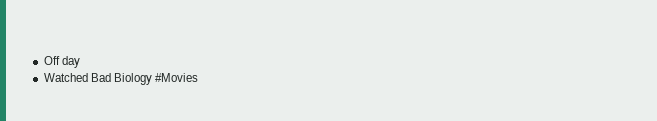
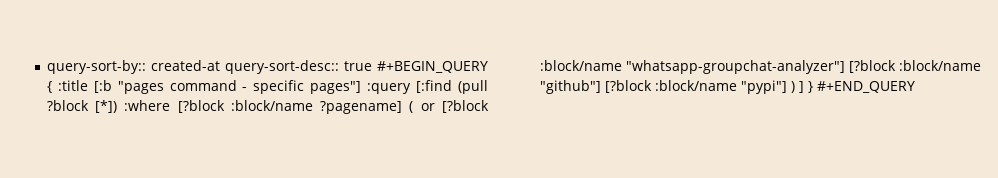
[43,56,80,68] [43,73,198,85] Off day // Watched Bad Biology #Movies -> [46,60,488,74] [46,80,489,94] [46,100,490,114] [539,60,981,74] [539,80,915,94] query-sort-by:: created-at query-sort-desc:: true #+BEGIN_QUERY { :title [:b "pages command - specific pages"] :query [:find (pull ?block [*]) :where [?block :block/name ?pagename] ( or [?block :block/name "whatsapp-groupchat-analyzer"] [?block :block/name "github"] [?block :block/name "pypi"] ) ] } #+END_QUERY

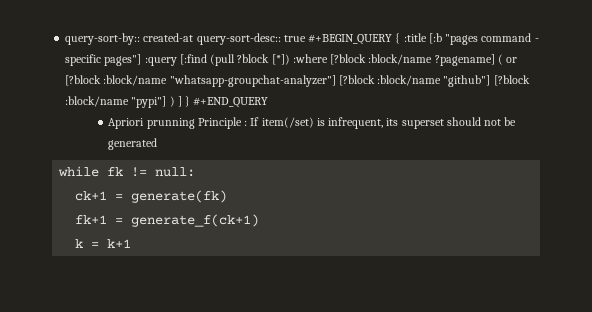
(915, 87) none -> [108,117,517,129] [108,138,158,150] [58,166,196,177] [75,190,228,203] [75,214,260,227] [75,239,132,248] // Apriori prunning Principle : If item(/set) is infrequent, its superset should not be generated // while fk != null: // ck+1 = generate(fk) // fk+1 = generate_f(ck+1) // k = k+1

